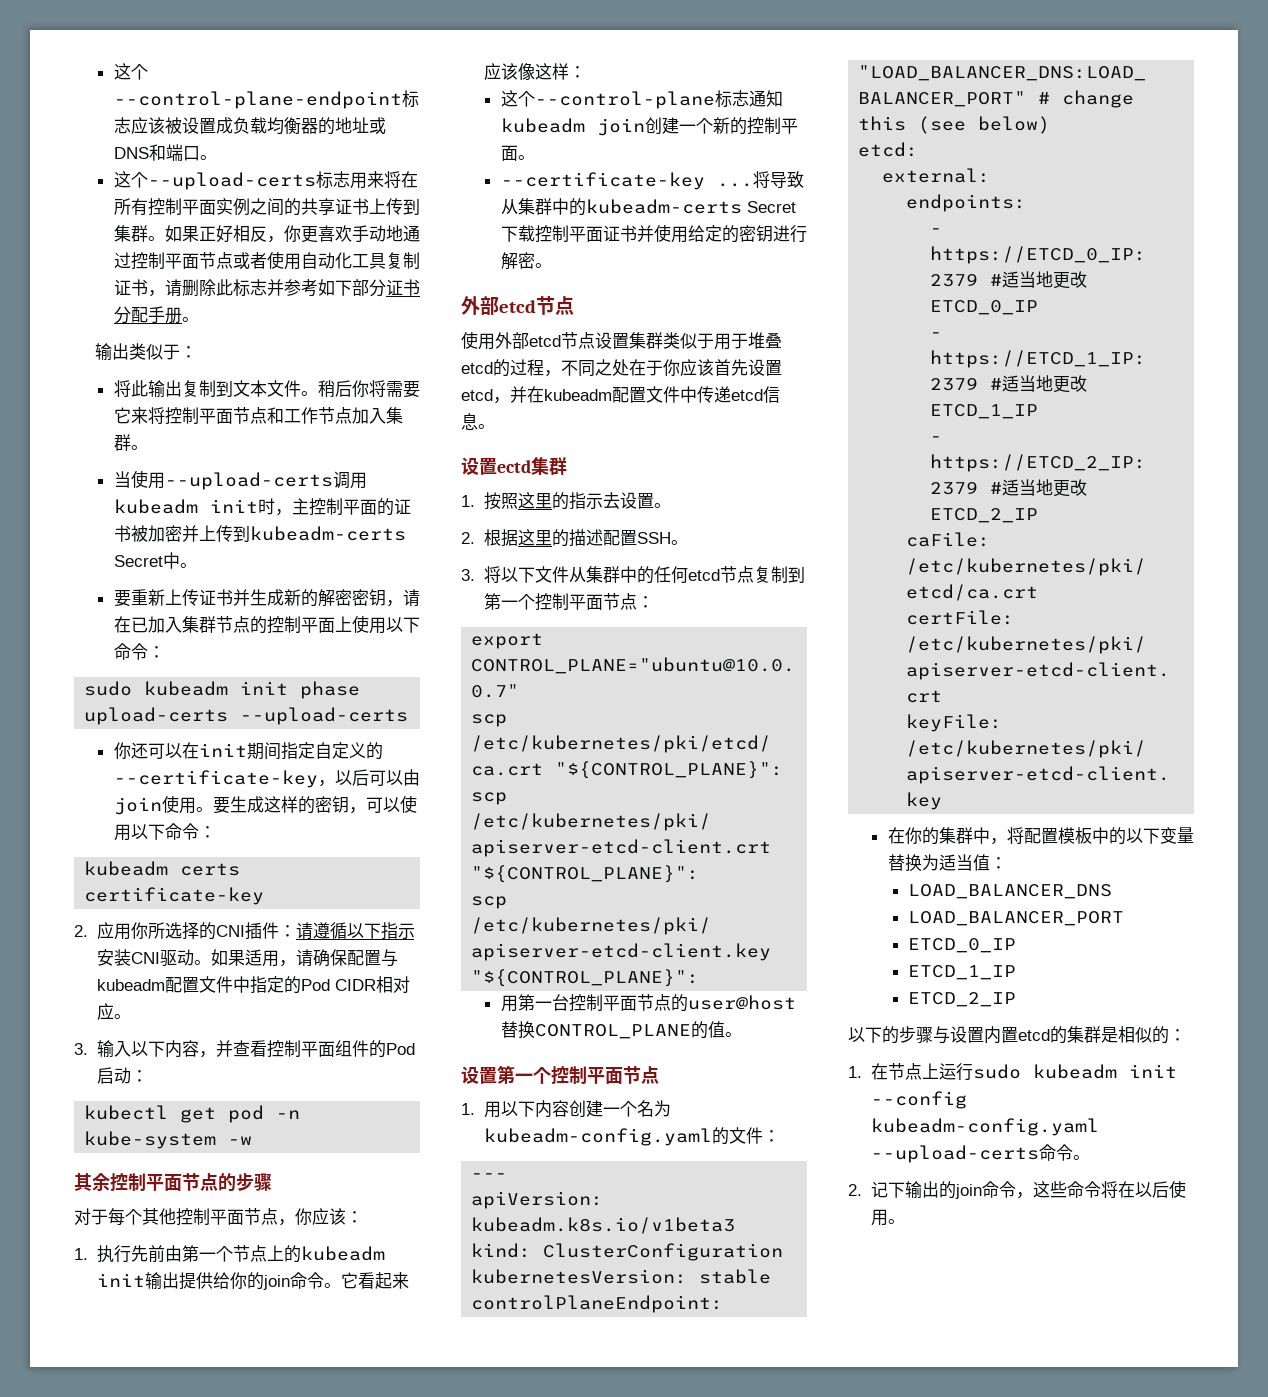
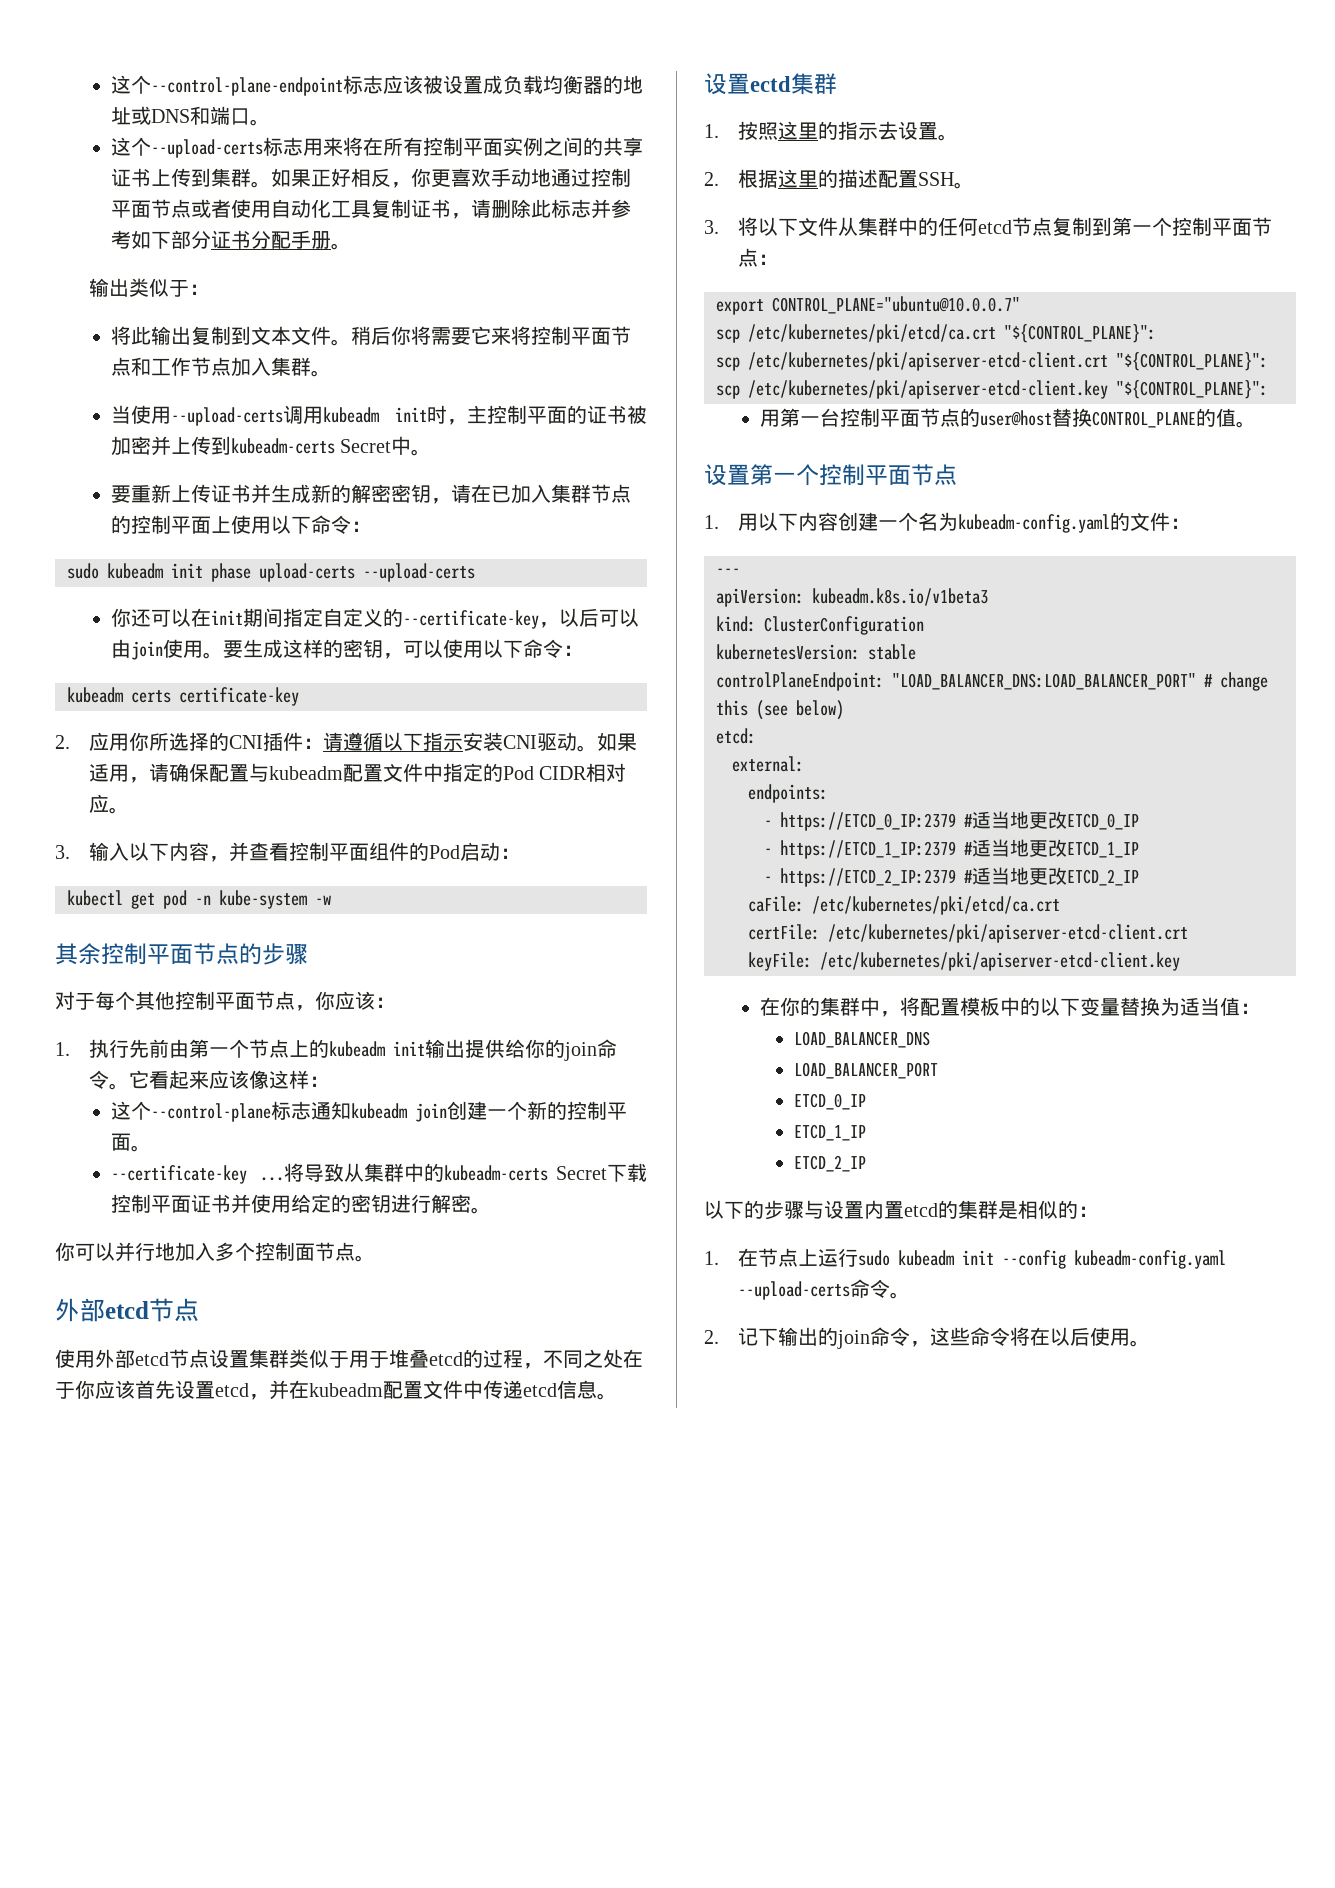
(552, 265) none -> [55,1242,375,1262] // 你可以并行地加入多个控制面节点。

